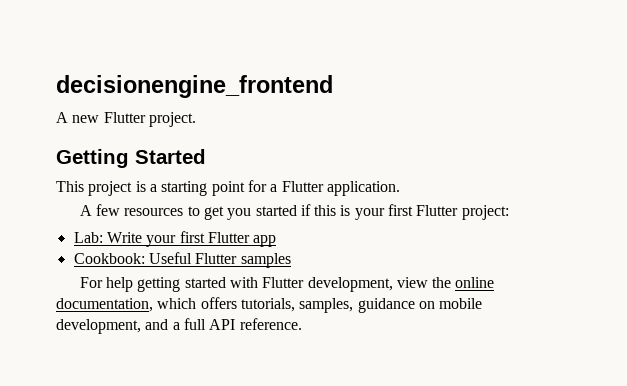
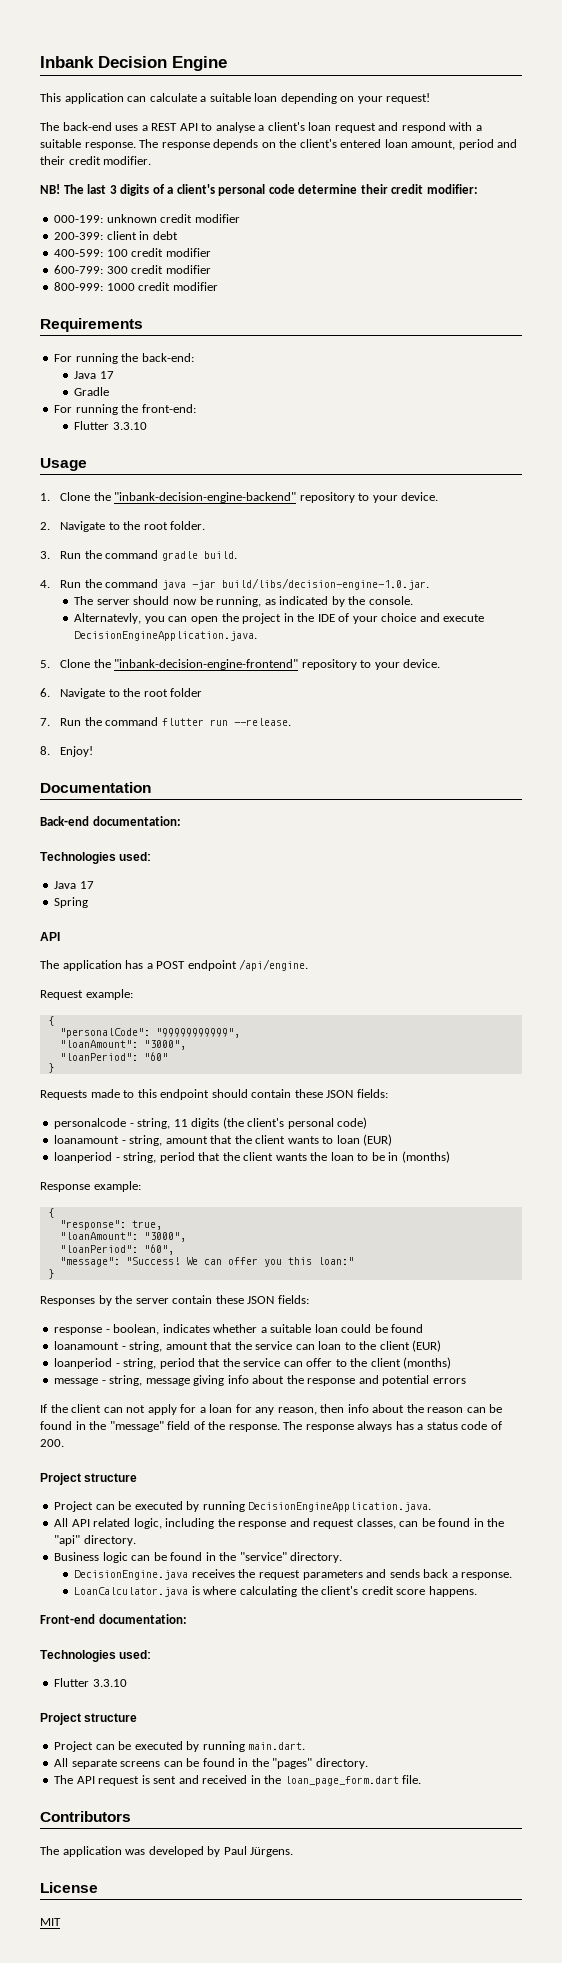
[56,75,333,98] [56,112,196,127] [56,149,206,168] [56,180,400,196] [79,204,509,220] [73,231,277,247] [73,252,291,268] [79,277,495,292] [56,297,483,313] [56,318,302,334] decisionengine_frontend // A new Flutter project. // Getting Started // This project is a starting point for a Flutter application. // A few resources to get you started if this is your first Flutter project: // Lab: Write your first Flutter app // Cookbook: Useful Flutter samples // For help getting started with Flutter development, view the online documentation, which offers tutorials, samples, guidance on mobile development, and a full API reference. -> [40,56,227,71] [40,93,431,104] [40,122,482,133] [40,139,518,150] [40,156,152,165] [40,184,478,196] [54,214,240,223] [54,231,178,240] [54,248,211,257] [54,265,211,274] [54,282,218,291] [40,318,143,332] [54,353,194,364] [74,371,114,379] [74,387,110,396] [54,404,196,415] [74,421,147,430] [40,458,87,471] [40,492,439,503] [40,521,206,532] [40,550,237,561] [40,578,429,590] [74,596,413,607] [74,613,485,624] [74,631,258,641] [40,659,441,670] [40,688,203,699] [40,717,291,726] [40,746,94,757] [40,782,151,793] [40,816,181,826] [40,852,152,864] [54,881,94,889] [54,897,89,908] [40,932,60,941] [40,959,309,971] [40,989,133,1000] [47,1016,54,1026] [59,1028,240,1038] [59,1040,186,1050] [59,1052,168,1061] [47,1063,54,1073] [40,1089,388,1100] [54,1117,368,1129] [54,1134,393,1146] [54,1151,450,1163] [40,1181,141,1192] [47,1208,54,1218] [59,1220,162,1230] [59,1232,186,1242] [59,1244,174,1255] [59,1257,354,1267] [47,1269,54,1279] [40,1295,309,1306] [54,1324,424,1335] [54,1340,442,1352] [54,1357,452,1369] [54,1375,466,1386] [40,1404,503,1415] [40,1421,502,1432] [40,1439,64,1447] [40,1473,138,1485] [54,1501,432,1512] [54,1518,505,1529] [54,1535,136,1546] [54,1552,343,1563] [74,1569,513,1580] [74,1586,477,1597] [40,1614,187,1624] [40,1650,152,1662] [54,1678,127,1687] [40,1713,138,1725] [54,1741,306,1752] [54,1758,368,1769] [54,1775,422,1786] [40,1811,131,1822] [40,1846,294,1857] [40,1882,98,1893] [40,1918,61,1926] Inbank Decision Engine // This application can calculate a suitable loan depending on your request! // The back-end uses a REST API to analyse a client's loan request and respond with a suitable response. The response depends on the client's entered loan amount, period and their credit modifier. // NB! The last 3 digits of a client's personal code determine their credit modifier: // 000-199: unknown credit modifier // 200-399: client in debt // 400-599: 100 credit modifier // 600-799: 300 credit modifier // 800-999: 1000 credit modifier // Requirements // For running the back-end: // Java 17 // Gradle // For running the front-end: // Flutter 3.3.10 // Usage // 1. Clone the "inbank-decision-engine-backend" repository to your device. // 2. Navigate to the root folder. // 3. Run the command gradle build. // 4. Run the command java -jar build/libs/decision-engine-1.0.jar. // The server should now be running, as indicated by the console. // Alternatevly, you can open the project in the IDE of your choice and execute DecisionEngineApplication.java. // 5. Clone the "inbank-decision-engine-frontend" repository to your device. // 6. Navigate to the root folder // 7. Run the command flutter run --release. // 8. Enjoy! // Documentation // Back-end documentation: // Technologies used: // Java 17 // Spring // API // The application has a POST endpoint /api/engine. // Request example: // { // "personalCode": "99999999999", // "loanAmount": "3000", // "loanPeriod": "60" // } // Requests made to this endpoint should contain these JSON fields: // personalcode - string, 11 digits (the client's personal code) // loanamount - string, amount that the client wants to loan (EUR) // loanperiod - string, period that the client wants the loan to be in (months) // Response example: // { // "response": true, // "loanAmount": "3000", // "loanPeriod": "60", // "message": "Success! We can offer you this loan:" // } // Responses by the server contain these JSON fields: // response - boolean, indicates whether a suitable loan could be found // loanamount - string, amount that the service can loan to the client (EUR) // loanperiod - string, period that the service can offer to the client (months) // message - string, message giving info about the response and potential errors // If the client can not apply for a loan for any reason, then info about the reason can be found in the "message" field of the response. The response always has a status code of 200. // Project structure // Project can be executed by running DecisionEngineApplication.java. // All API related logic, including the response and request classes, can be found in the "api" directory. // Business logic can be found in the "service" directory. // DecisionEngine.java receives the request parameters and sends back a response. // LoanCalculator.java is where calculating the client's credit score happens. // Front-end documentation: // Technologies used: // Flutter 3.3.10 // Project structure // Project can be executed by running main.dart. // All separate screens can be found in the "pages" directory. // The API request is sent and received in the loan_page_form.dart file. // Contributors // The application was developed by Paul Jürgens. // License // MIT

